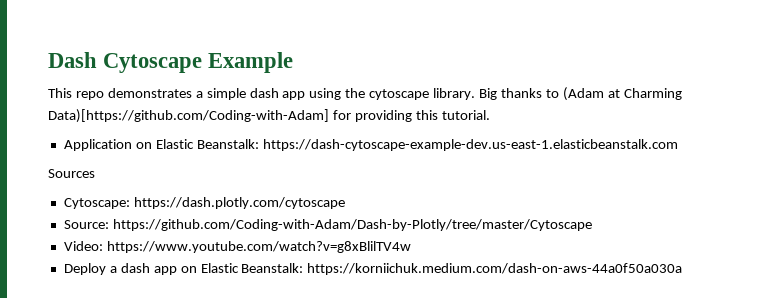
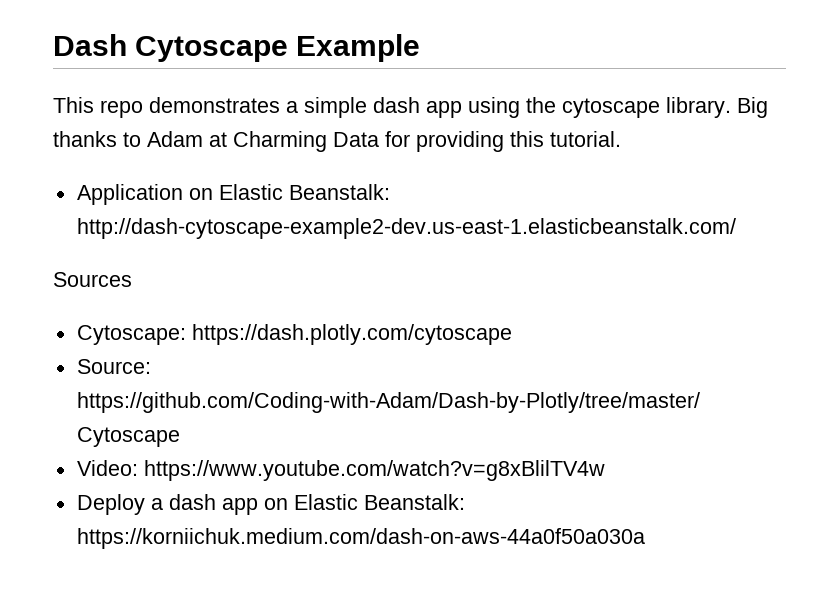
[562,87,604,101] (Adam -> [147,131,203,147] Adam
[48,109,329,123] Data)[https://github.com/Coding-with-Adam] -> [333,132,379,147] Data
[262,139,678,151] https://dash-cytoscape-example-dev.us-east-1.elasticbeanstalk.com -> [76,218,736,239] http://dash-cytoscape-example2-dev.us-east-1.elasticbeanstalk.com/

